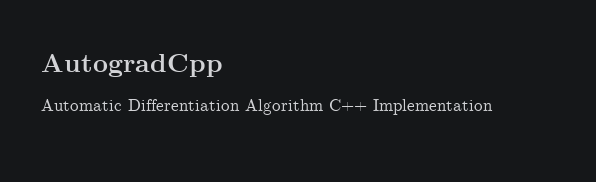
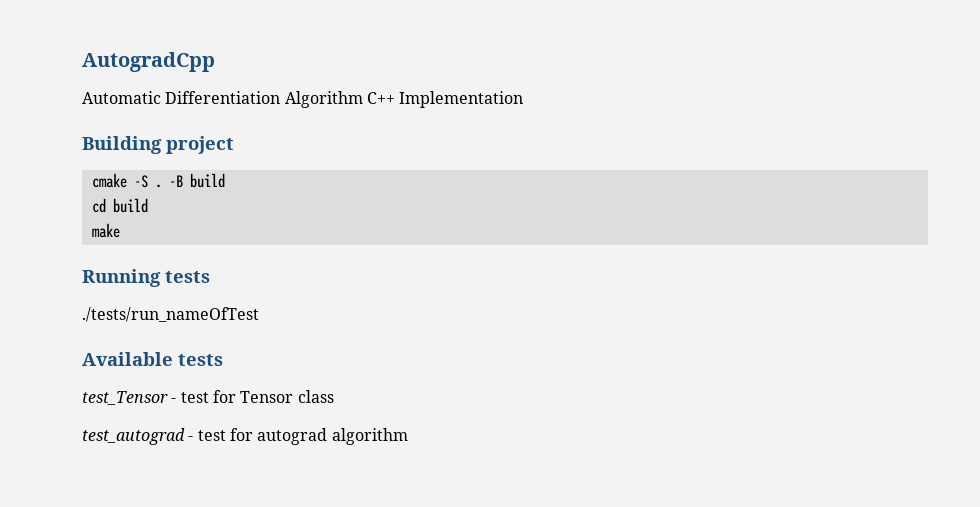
(493, 107) none -> [82,136,234,154] [91,173,225,188] [91,198,148,213] [91,223,120,238] [82,269,210,287] [82,307,259,322] [82,352,223,366] [82,390,334,405] [82,428,408,445] // Building project // cmake -S . -B build // cd build // make // Running tests // ./tests/run_nameOfTest // Available tests // test_Tensor - test for Tensor class // test_autograd - test for autograd algorithm

